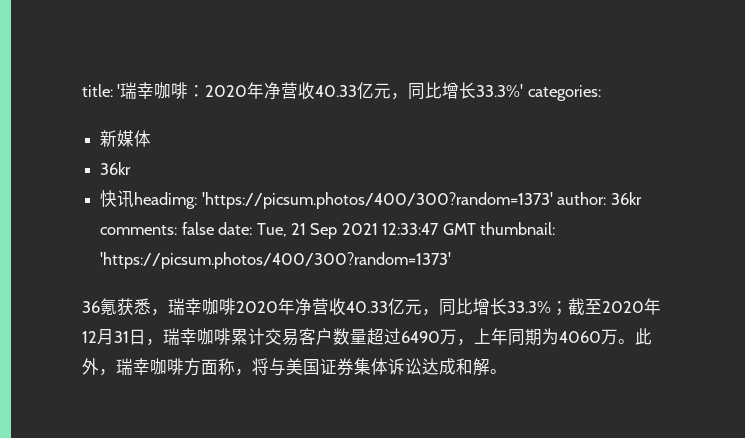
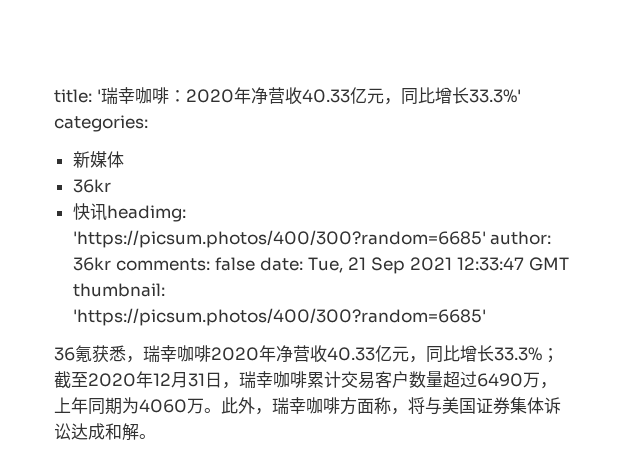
[201,192,553,209] 'https://picsum.photos/400/300?random=1373' -> [72,230,486,248] 'https://picsum.photos/400/300?random=6685'
[100,252,452,269] 'https://picsum.photos/400/300?random=1373' -> [72,308,486,326] 'https://picsum.photos/400/300?random=6685'

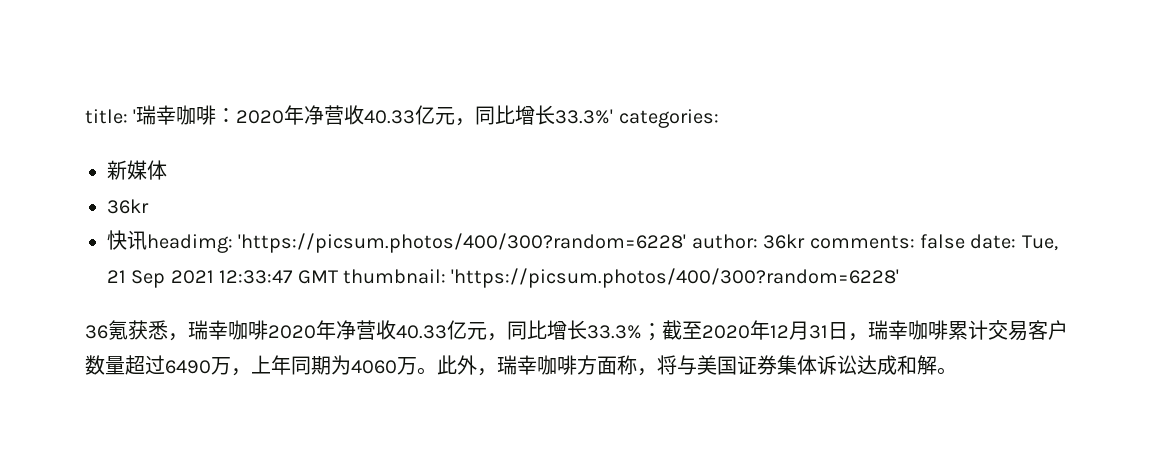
[72,230,486,248] 'https://picsum.photos/400/300?random=6685' -> [238,233,687,253] 'https://picsum.photos/400/300?random=6228'
[72,308,486,326] 'https://picsum.photos/400/300?random=6685' -> [451,268,900,288] 'https://picsum.photos/400/300?random=6228'

